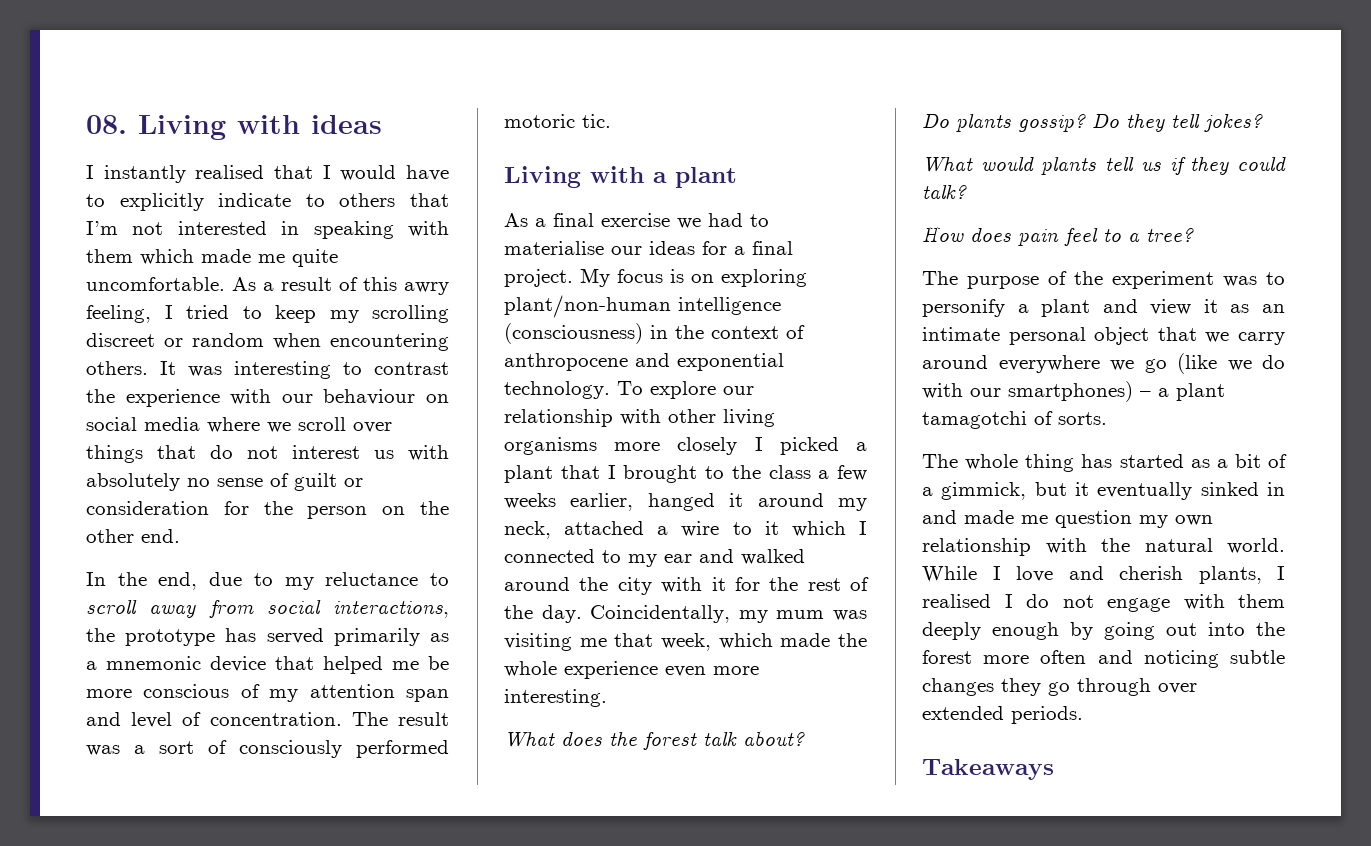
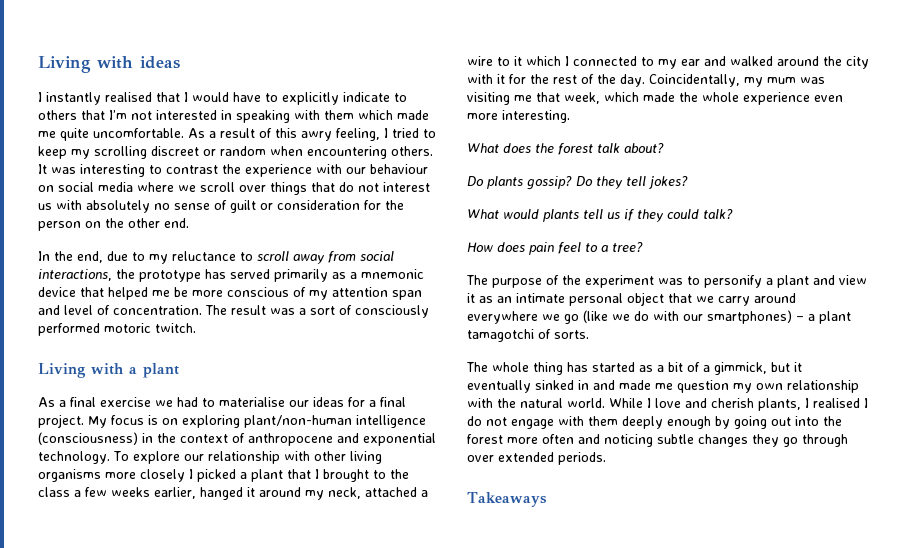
[86,115,127,134] 08. -> (38, 64) none
[582,114,611,128] tic. -> [155,323,196,333] twitch.

